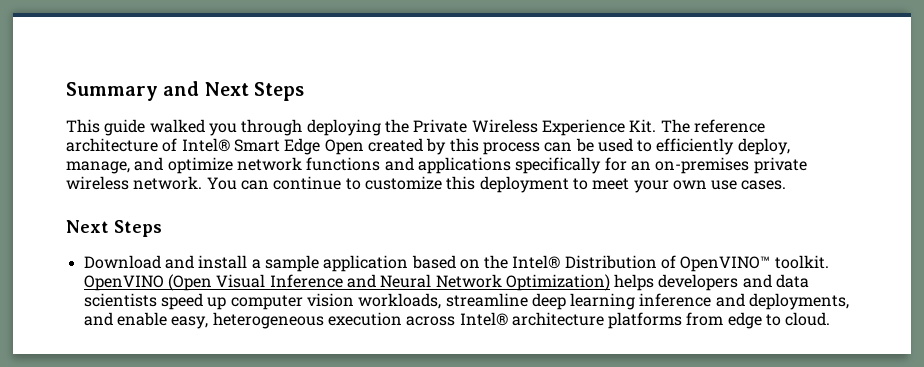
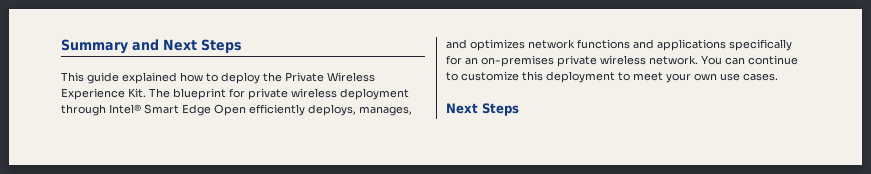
[149,119,381,136] walked you through deploying -> [122,72,260,84] explained how to deploy
[693,119,765,133] [66,138,790,155] [66,157,233,174] reference architecture of Intel® Smart Edge Open created by this process can be used to efficiently deploy, manage, and optimize -> [173,88,409,100] [61,104,412,116] [446,39,525,51] blueprint for private wireless deployment through Intel® Smart Edge Open efficiently deploys, manages, and optimizes
[83,255,829,272] [83,274,810,291] [83,293,850,310] [83,312,831,329] // Download and install a sample application based on the Intel® Distribution of OpenVINO™ toolkit. OpenVINO (Open Visual Inference and Neural Network Optimization) helps developers and data scientists speed up computer vision workloads, streamline deep learning inference and deployments, and enable easy, heterogeneous execution across Intel® architecture platforms from edge to cloud. -> (519, 109) none

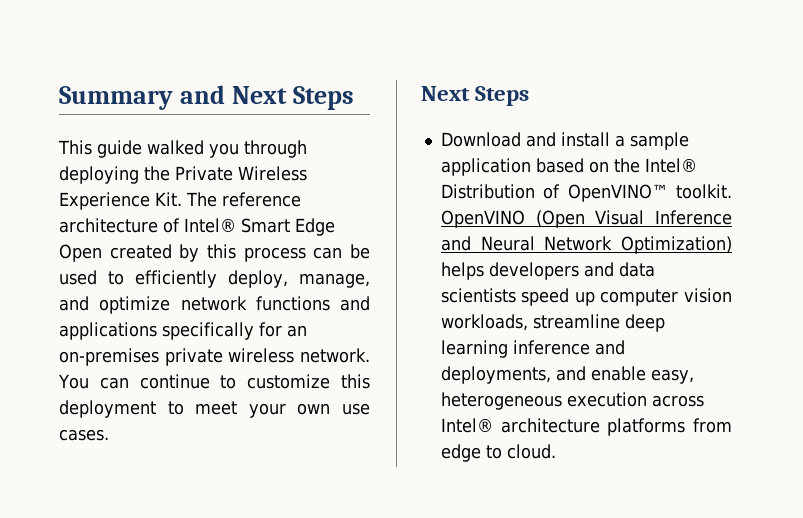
[122,72,260,84] explained how to deploy -> [147,140,307,158] [59,166,139,184] walked you through deploying
[173,88,409,100] [61,104,412,116] [446,39,525,51] blueprint for private wireless deployment through Intel® Smart Edge Open efficiently deploys, manages, and optimizes -> [222,192,301,207] [59,218,335,236] [59,244,370,262] [59,270,370,288] [59,296,171,314] reference architecture of Intel® Smart Edge Open created by this process can be used to efficiently deploy, manage, and optimize
(519, 109) none -> [440,132,689,150] [440,158,697,176] [440,184,732,202] [440,210,732,228] [440,236,732,254] [440,262,655,280] [440,288,732,306] [440,314,665,332] [440,340,625,358] [440,366,694,384] [440,392,704,410] [440,418,732,436] [440,444,556,462] // Download and install a sample application based on the Intel® Distribution of OpenVINO™ toolkit. OpenVINO (Open Visual Inference and Neural Network Optimization) helps developers and data scientists speed up computer vision workloads, streamline deep learning inference and deployments, and enable easy, heterogeneous execution across Intel® architecture platforms from edge to cloud.

